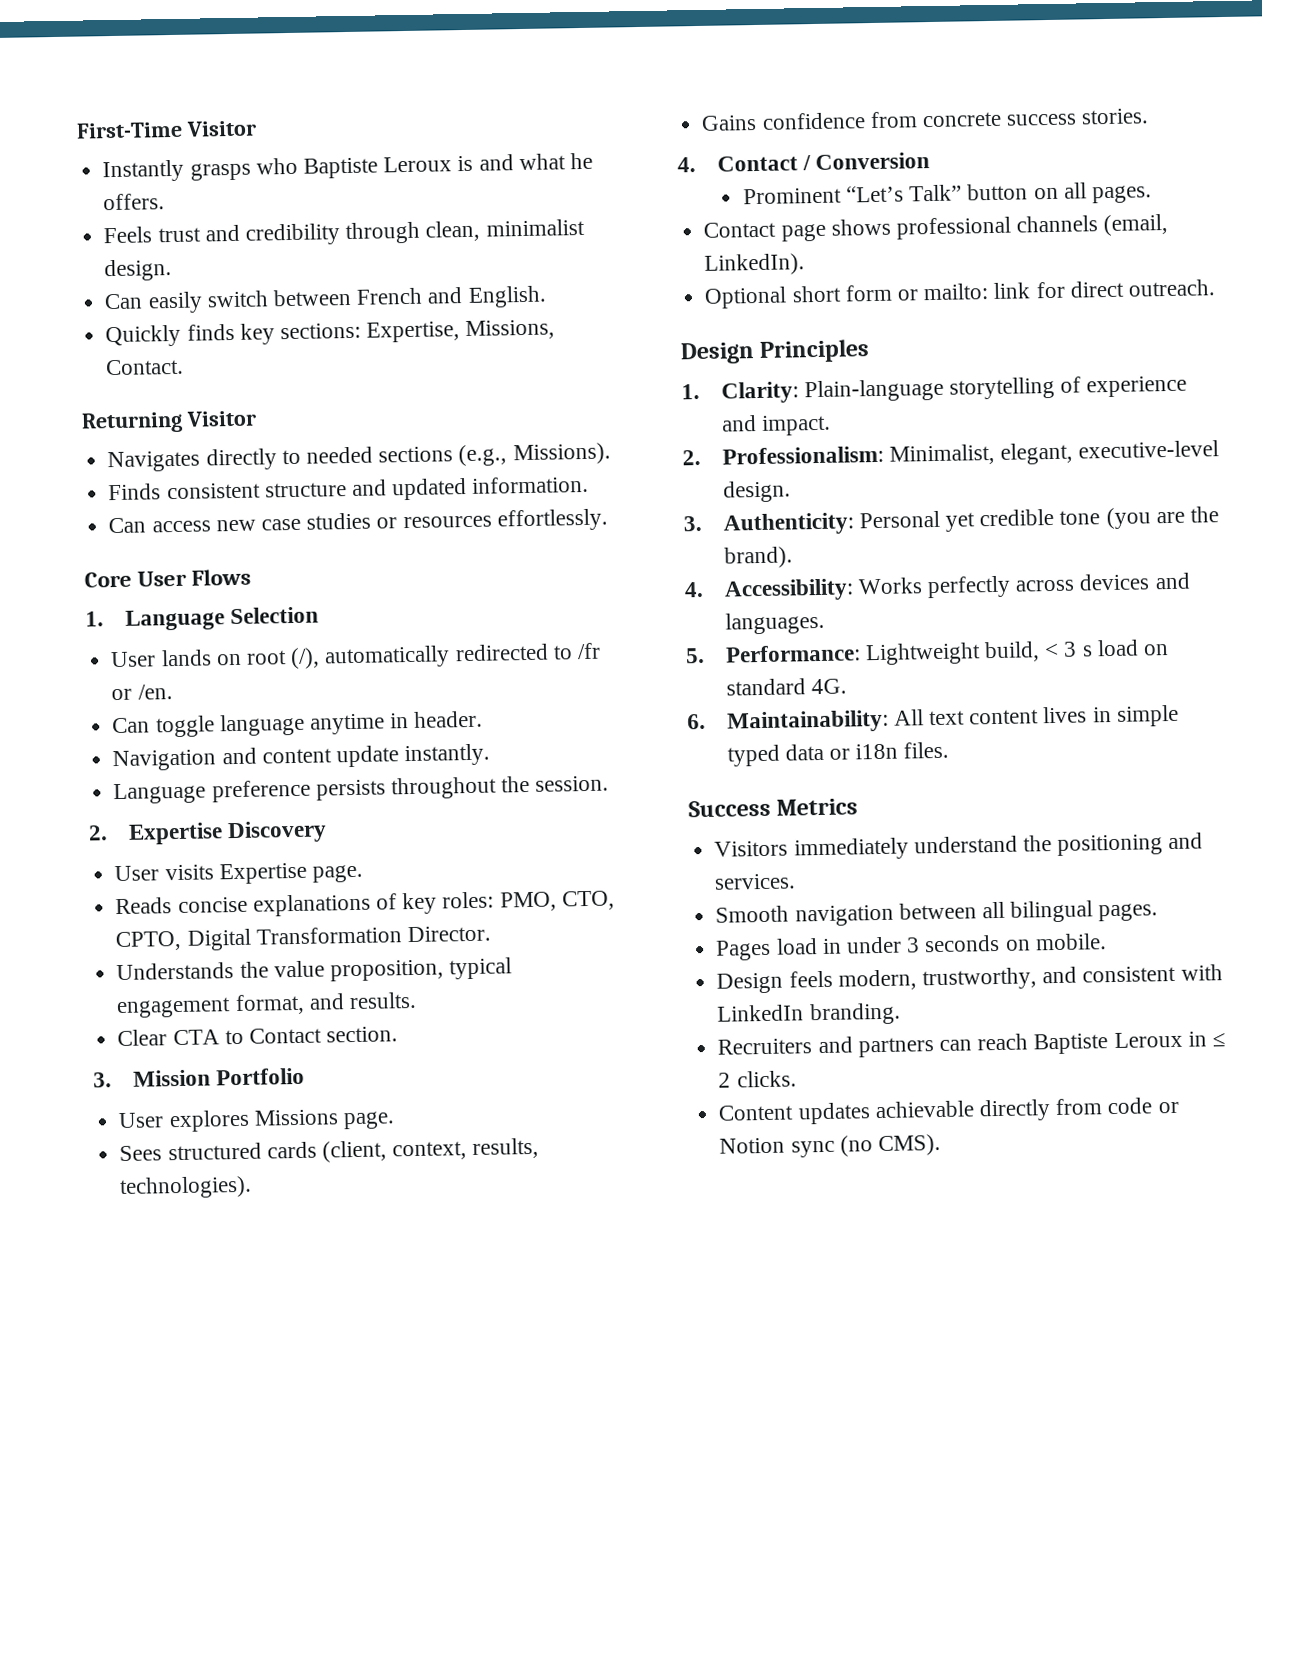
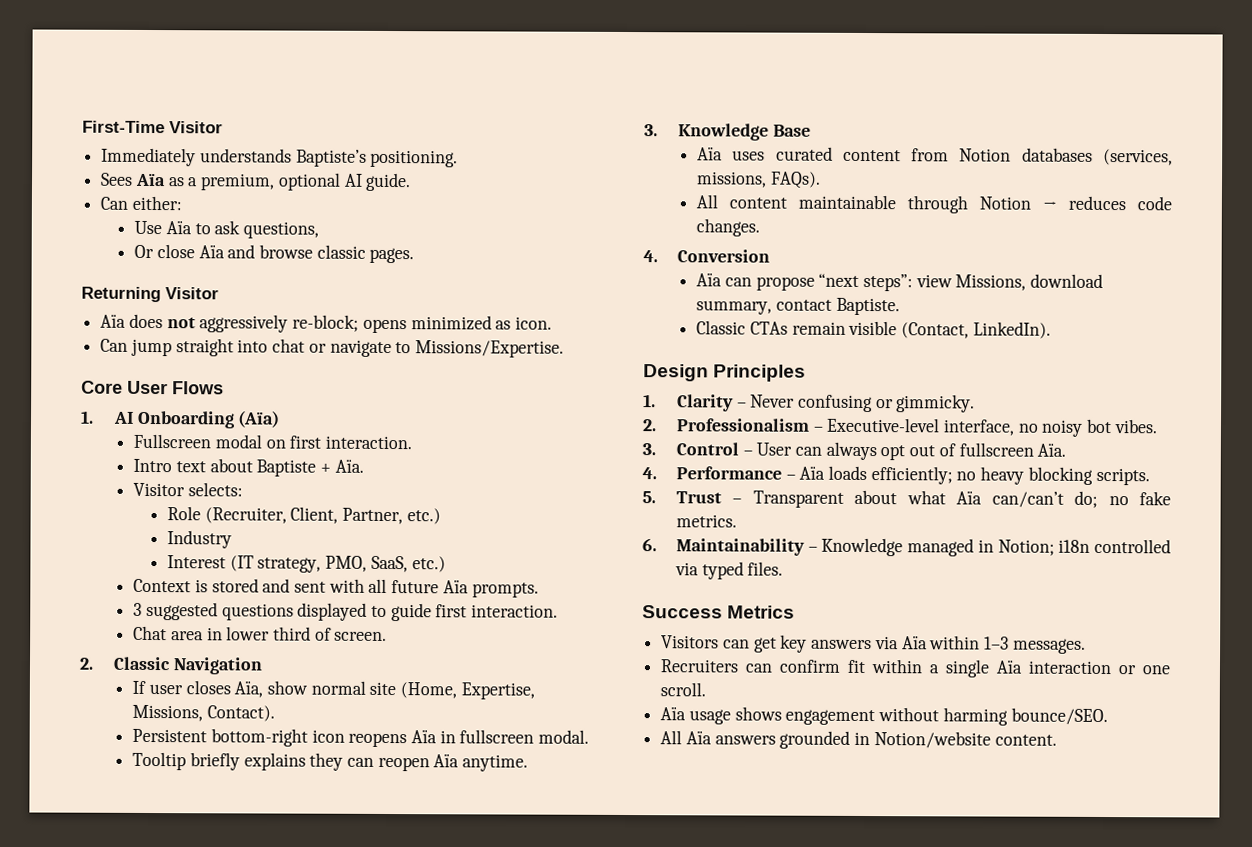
[102,152,593,183] [103,193,166,211] [103,218,585,246] [104,259,173,282] [104,285,547,314] [105,319,556,348] [105,358,185,376] [81,410,257,434] [107,442,611,473] [108,475,590,501] [108,508,608,534] [84,568,252,588] [85,606,319,631] [110,642,601,670] [111,684,173,701] [112,710,484,738] [112,743,491,772] [113,775,610,805] [88,820,327,845] [114,862,363,885] [115,890,615,917] [115,925,491,952] [116,957,513,982] [116,991,417,1019] [117,1026,399,1047] [93,1067,305,1088] [118,1109,395,1133] [119,1137,540,1163] [119,1175,253,1200] [701,108,1150,131] [677,155,811,173] Instantly grasps who Baptiste Leroux is and what he offers. // Feels trust and credibility through clean, minimalist design. // Can easily switch between French and English. // Quickly finds key sections: Expertise, Missions, Contact. // Returning Visitor // Navigates directly to needed sections (e.g., Missions). // Finds consistent structure and updated information. // Can access new case studies or resources effortlessly. // Core User Flows // 1. Language Selection // User lands on root (/), automatically redirected to /fr or /en. // Can toggle language anytime in header. // Navigation and content update instantly. // Language preference persists throughout the session. // 2. Expertise Discovery // User visits Expertise page. // Reads concise explanations of key roles: PMO, CTO, CPTO, Digital Transformation Director. // Understands the value proposition, typical engagement format, and results. // Clear CTA to Contact section. // 3. Mission Portfolio // User explores Missions page. // Sees structured cards (client, context, results, technologies). // Gains confidence from concrete success stories. // 4. Contact / -> [101,147,459,168] [100,172,412,192] [100,195,182,211] [134,220,319,239] [134,244,415,264] [81,286,219,303] [100,313,553,334] [100,338,565,358] [81,380,224,395] [80,410,281,429] [133,433,412,450] [133,458,364,477] [133,482,243,497] [166,506,441,525] [166,530,232,549] [166,555,446,573] [133,578,539,598] [133,601,559,622] [133,625,388,642] [79,656,263,675] [132,680,535,700] [132,704,275,722] [132,728,590,748] [132,751,529,772] [644,123,811,141] [697,146,1173,166] [696,171,821,189] [696,194,1172,214] [696,218,761,237] [643,250,658,263] Immediately understands Baptiste’s positioning. // Sees Aïa as a premium, optional AI guide. // Can either: // Use Aïa to ask questions, // Or close Aïa and browse classic pages. // Returning Visitor // Aïa does not aggressively re-block; opens minimized as icon. // Can jump straight into chat or navigate to Missions/Expertise. // Core User Flows // 1. AI Onboarding (Aïa) // Fullscreen modal on first interaction. // Intro text about Baptiste + Aïa. // Visitor selects: // Role (Recruiter, Client, Partner, etc.) // Industry // Interest (IT strategy, PMO, SaaS, etc.) // Context is stored and sent with all future Aïa prompts. // 3 suggested questions displayed to guide first interaction. // Chat area in lower third of screen. // 2. Classic Navigation // If user closes Aïa, show normal site (Home, Expertise, Missions, Contact). // Persistent bottom-right icon reopens Aïa in fullscreen modal. // Tooltip briefly explains they can reopen Aïa anytime. // 3. Knowledge Base // Aïa uses curated content from Notion databases (services, missions, FAQs). // All content maintainable through Notion → reduces code changes. // 4.
[742,182,1153,205] [703,213,1169,242] [704,253,806,276] [704,279,1215,309] [680,339,871,365] [681,375,1188,404] [720,414,831,436] [682,440,1220,466] [722,480,791,503] [683,506,1220,536] [723,546,793,569] [684,572,1190,602] [724,611,825,635] [685,639,1170,666] [725,678,847,696] [687,704,1179,734] [726,741,950,767] [688,798,859,818] [714,832,1204,861] [714,873,797,890] [715,900,1159,927] [715,933,1107,961] [716,964,1223,994] [717,1002,901,1026] [717,1031,1226,1058] [718,1070,797,1088] [718,1097,1179,1125] [719,1133,941,1158] Prominent “Let’s Talk” button on all pages. // Contact page shows professional channels (email, LinkedIn). // Optional short form or mailto: link for direct outreach. // Design Principles // 1. Clarity: Plain-language storytelling of experience and impact. // 2. Professionalism: Minimalist, elegant, executive-level design. // 3. Authenticity: Personal yet credible tone (you are the brand). // 4. Accessibility: Works perfectly across devices and languages. // 5. Performance: Lightweight build, < 3 s load on standard 4G. // 6. Maintainability: All text content lives in simple typed data or i18n files. // Success Metrics // Visitors immediately understand the positioning and services. // Smooth navigation between all bilingual pages. // Pages load in under 3 seconds on mobile. // Design feels modern, trustworthy, and consistent with LinkedIn branding. // Recruiters and partners can reach Baptiste Leroux in ≤ 2 clicks. // Content updates achievable directly from code or Notion sync (no CMS). -> [696,273,1104,292] [696,297,900,316] [696,320,1051,339] [643,364,807,382] [643,394,976,413] [642,417,1158,437] [642,441,1067,461] [642,465,1150,486] [642,489,1171,508] [675,514,737,528] [642,537,1171,557] [674,561,784,580] [642,605,796,619] [661,634,1086,654] [660,659,1170,678] [660,682,707,697] [660,706,1108,726] [660,730,1057,749] Aïa can propose “next steps”: view Missions, download summary, contact Baptiste. // Classic CTAs remain visible (Contact, LinkedIn). // Design Principles // 1. Clarity – Never confusing or gimmicky. // 2. Professionalism – Executive-level interface, no noisy bot vibes. // 3. Control – User can always opt out of fullscreen Aïa. // 4. Performance – Aïa loads efficiently; no heavy blocking scripts. // 5. Trust – Transparent about what Aïa can/can’t do; no fake metrics. // 6. Maintainability – Knowledge managed in Notion; i18n controlled via typed files. // Success Metrics // Visitors can get key answers via Aïa within 1–3 messages. // Recruiters can confirm fit within a single Aïa interaction or one scroll. // Aïa usage shows engagement without harming bounce/SEO. // All Aïa answers grounded in Notion/website content.

